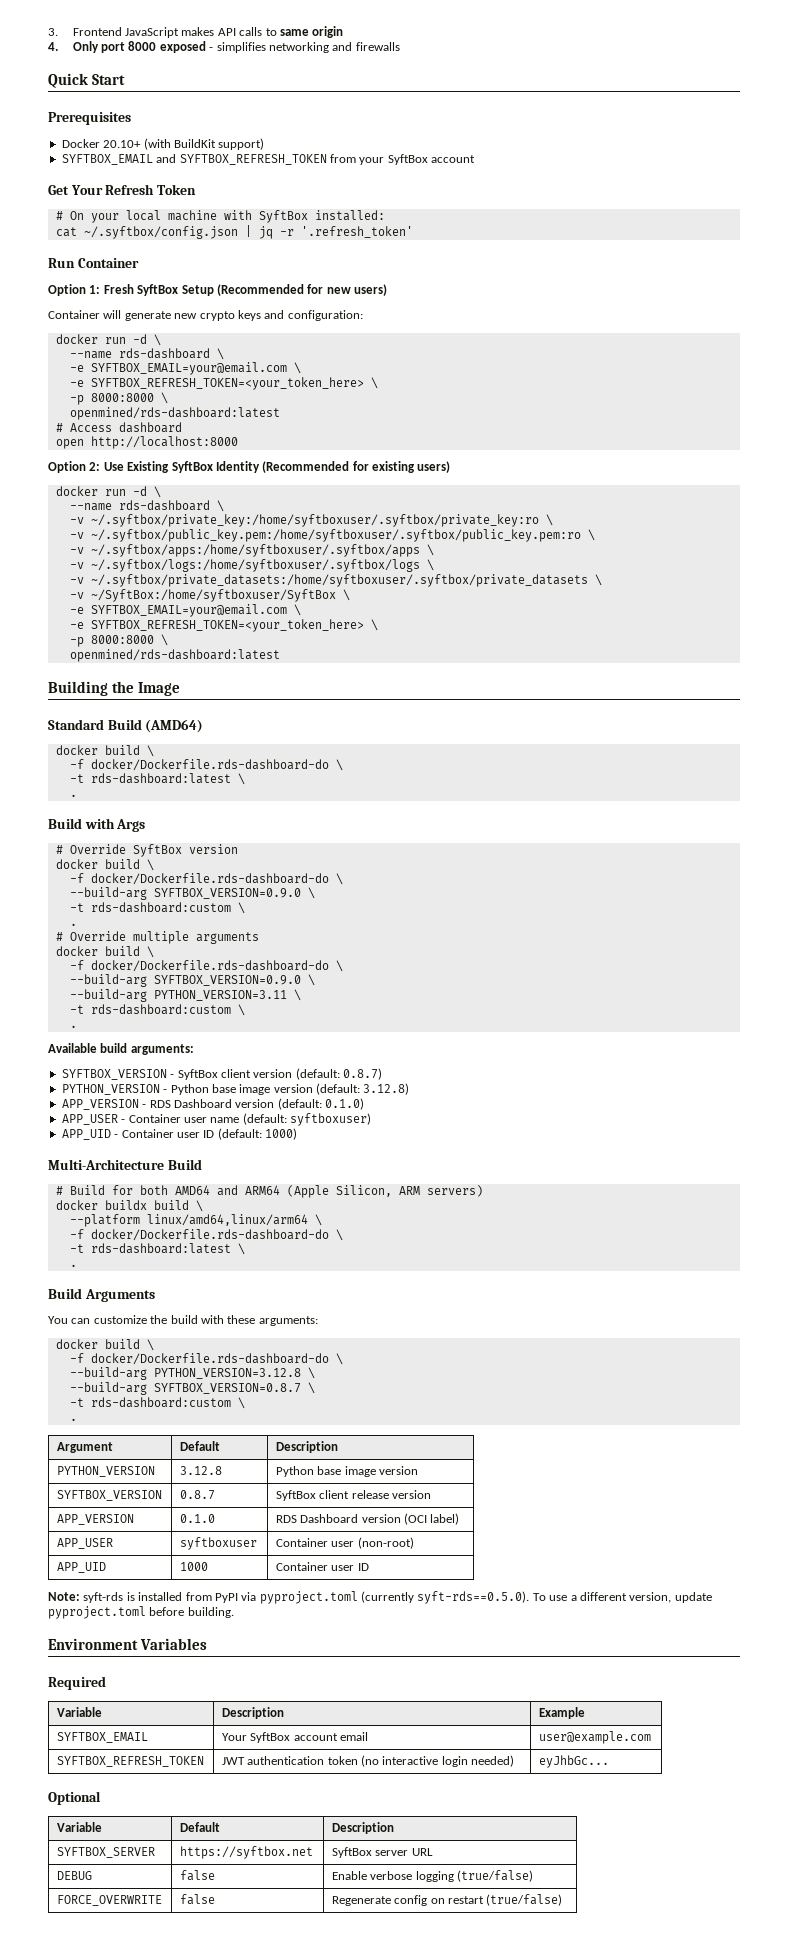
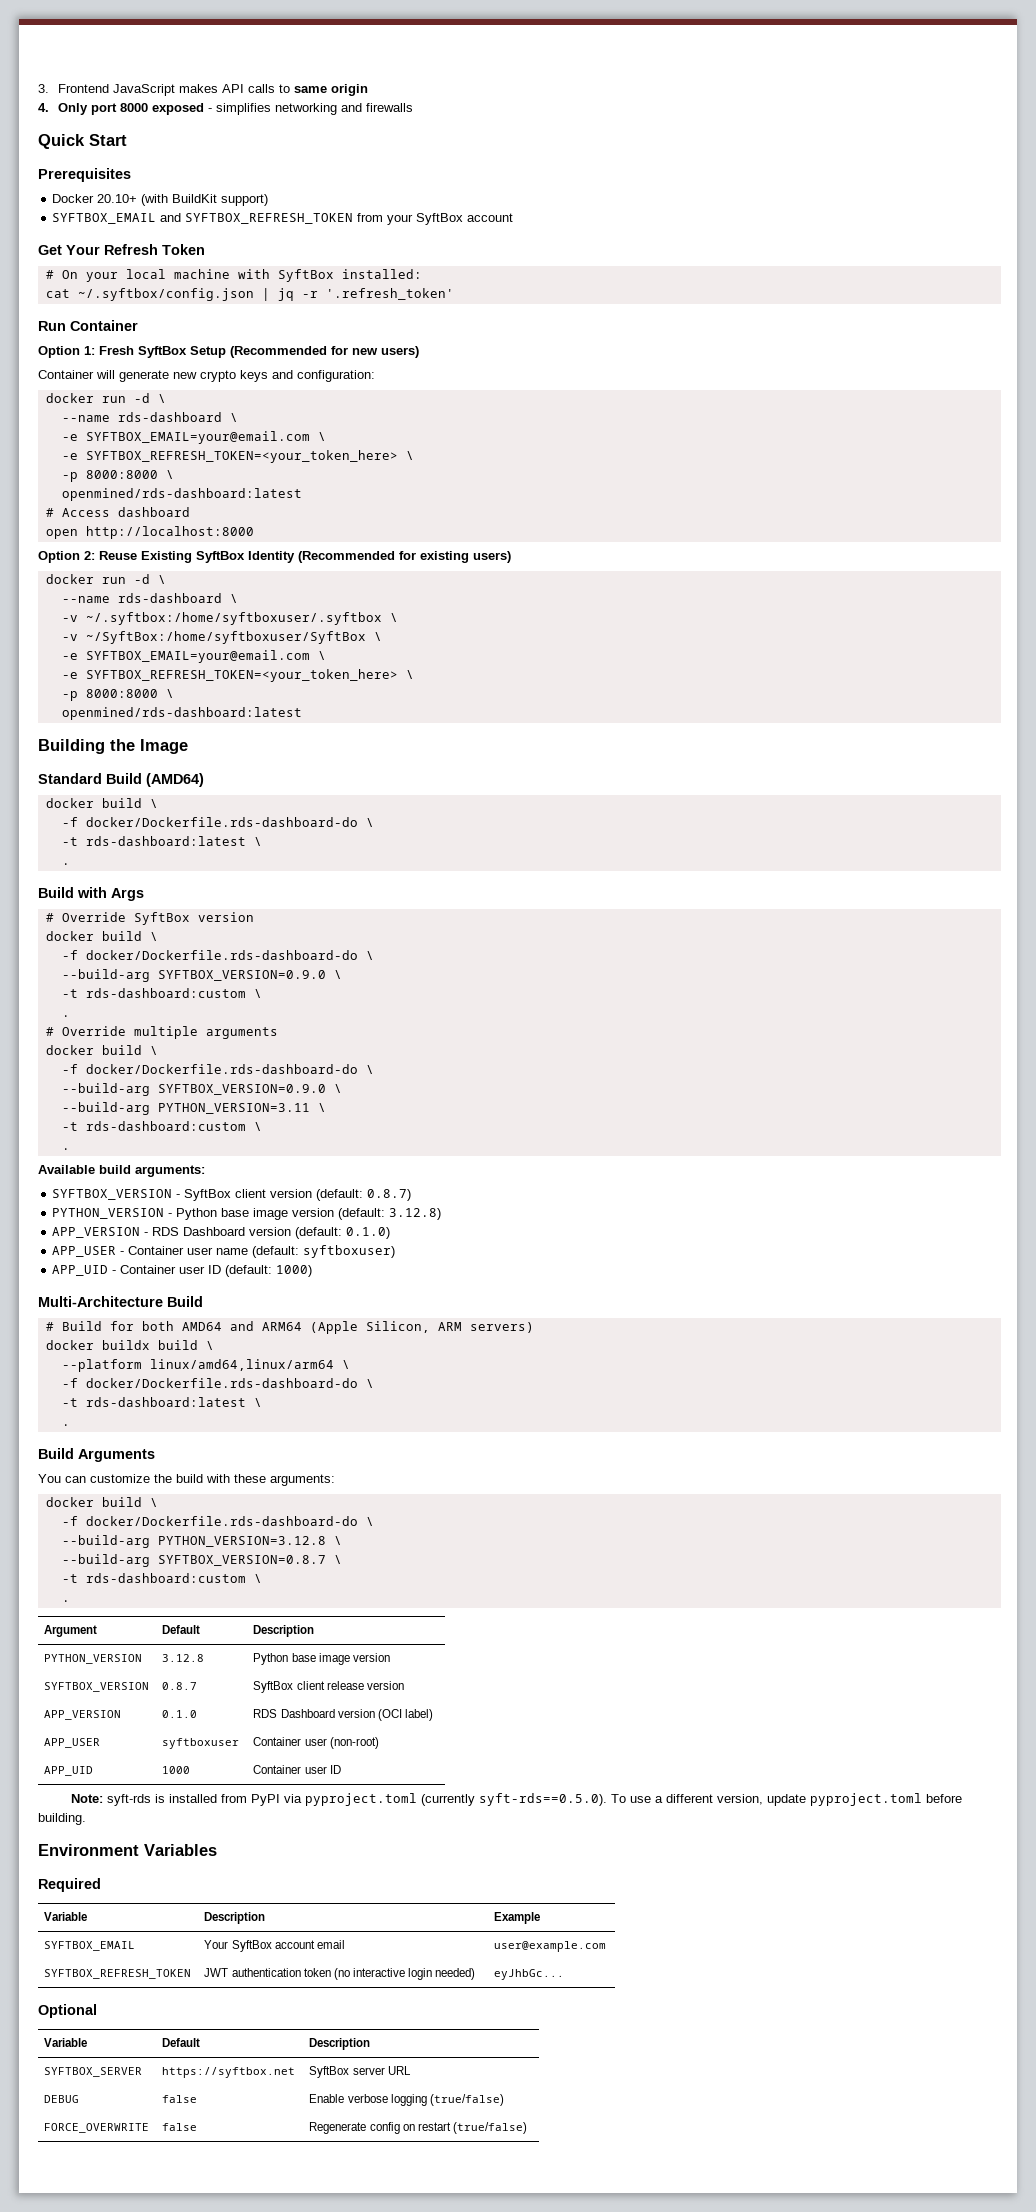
[103,462,124,471] Use -> [99,551,137,560] Reuse
[90,514,553,527] [69,529,595,542] [69,544,434,557] [69,559,434,572] [69,574,588,587] ~/.syftbox/private_key:/home/syftboxuser/.syftbox/private_key:ro \ // -v ~/.syftbox/public_key.pem:/home/syftboxuser/.syftbox/public_key.pem:ro \ // -v ~/.syftbox/apps:/home/syftboxuser/.syftbox/apps \ // -v ~/.syftbox/logs:/home/syftboxuser/.syftbox/logs \ // -v ~/.syftbox/private_datasets:/home/syftboxuser/.syftbox/private_datasets -> [85,612,382,625] ~/.syftbox:/home/syftboxuser/.syftbox

